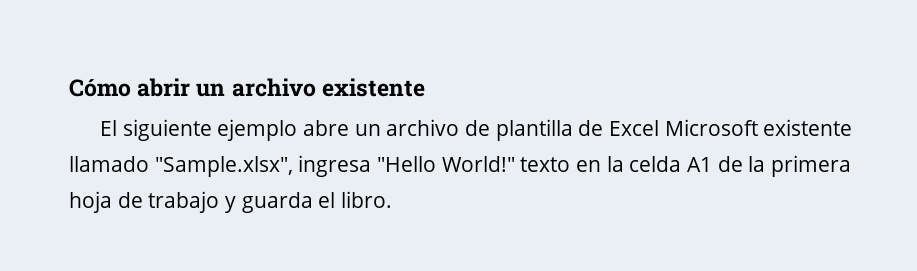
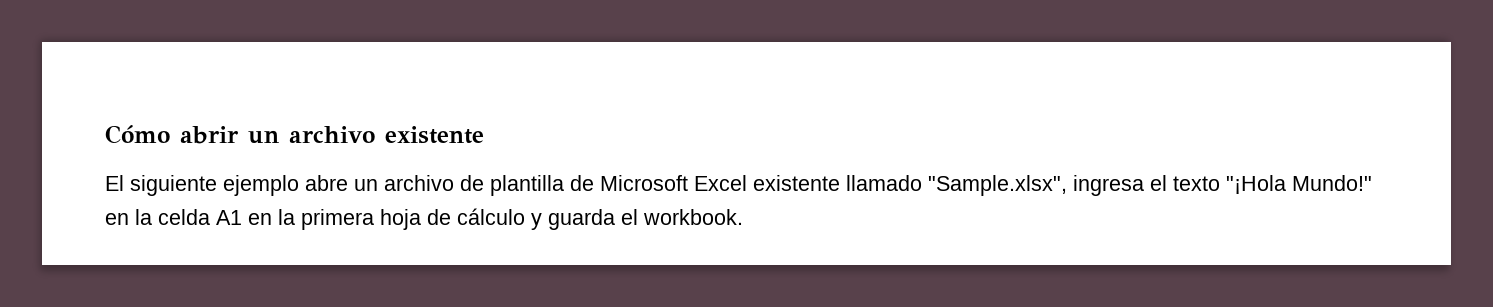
[609,119,758,136] Excel Microsoft -> [600,175,747,191] Microsoft Excel
[377,156,571,172] "Hello World!" texto -> [1150,175,1372,194] el texto "¡Hola Mundo!"
[717,156,743,172] de -> [248,213,272,225] en
[148,191,220,213] trabajo -> [457,208,525,225] cálculo
[341,191,393,208] libro. -> [643,209,743,225] workbook.

